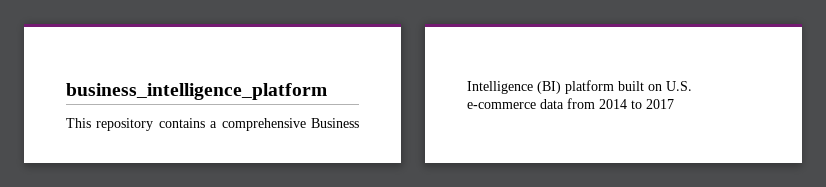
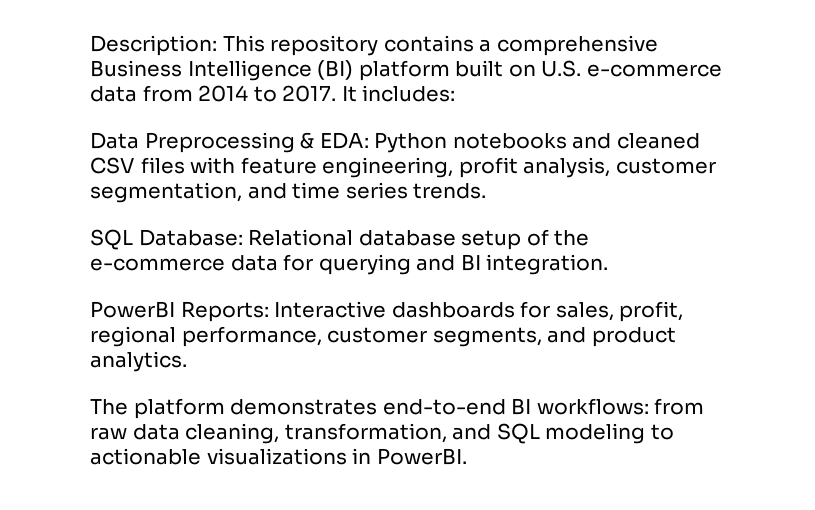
[66,83,327,100] business_intelligence_platform // -> [90,35,217,56] Description:
[646,99,674,109] 2017 -> [282,85,456,102] [90,132,700,153] [90,157,716,178] [90,182,487,203] [90,229,590,250] [90,254,609,275] [90,301,684,322] [90,326,676,347] [90,351,187,372] [90,398,705,419] [90,423,674,444] [90,448,467,465] 2017. It includes: // Data Preprocessing & EDA: Python notebooks and cleaned CSV files with feature engineering, profit analysis, customer segmentation, and time series trends. // SQL Database: Relational database setup of the e-commerce data for querying and BI integration. // PowerBI Reports: Interactive dashboards for sales, profit, regional performance, customer segments, and product analytics. // The platform demonstrates end-to-end BI workflows: from raw data cleaning, transformation, and SQL modeling to actionable visualizations in PowerBI.

